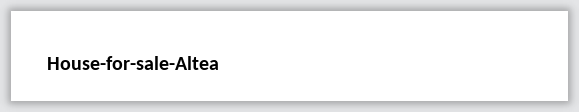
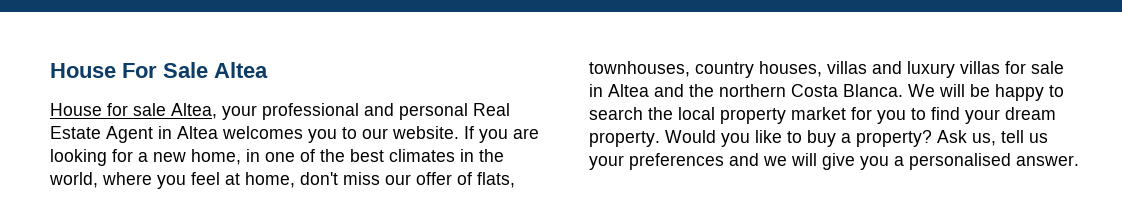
[47,56,219,70] House-for-sale-Altea -> [50,62,268,78] [50,103,510,120] [50,126,539,143] [50,149,504,166] [49,172,515,189] [589,61,1064,78] [589,84,1064,101] [589,107,1056,124] [589,130,1048,147] [589,153,1079,170] House For Sale Altea // House for sale Altea, your professional and personal Real Estate Agent in Altea welcomes you to our website. If you are looking for a new home, in one of the best climates in the world, where you feel at home, don't miss our offer of flats, townhouses, country houses, villas and luxury villas for sale in Altea and the northern Costa Blanca. We will be happy to search the local property market for you to find your dream property. Would you like to buy a property? Ask us, tell us your preferences and we will give you a personalised answer.

